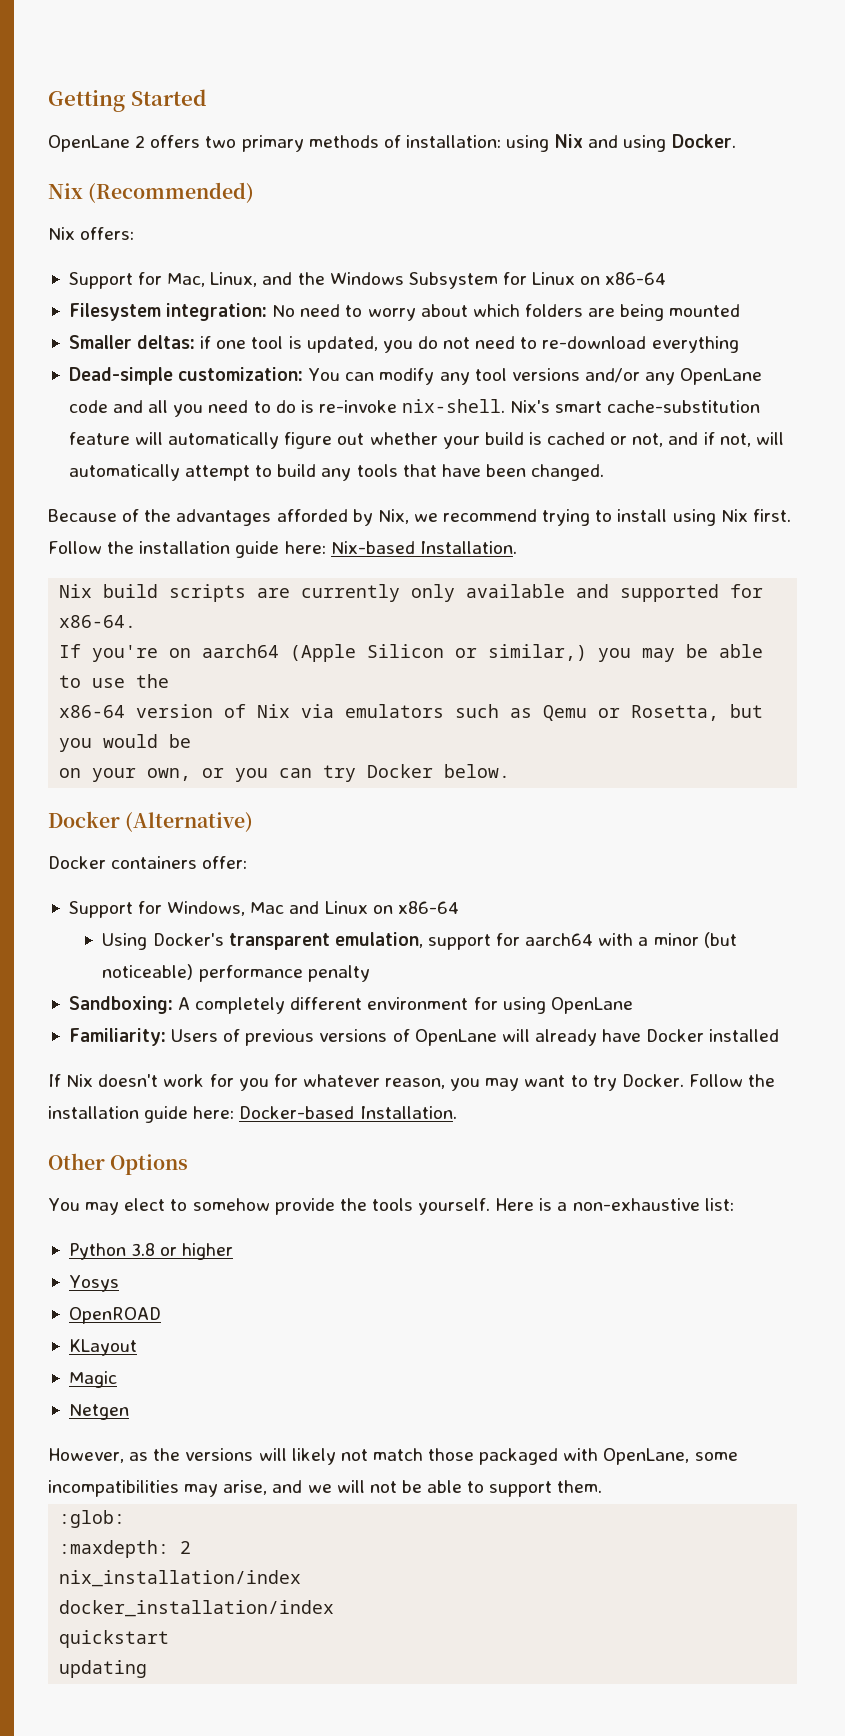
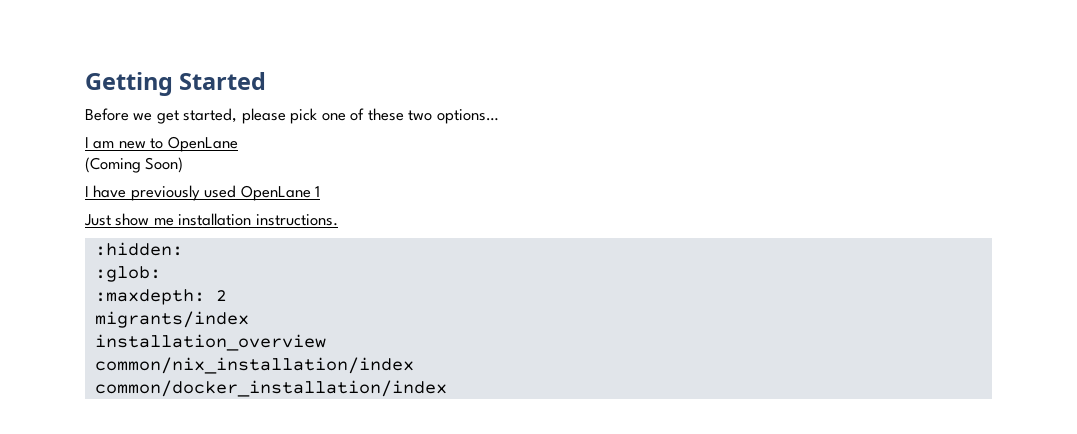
[48,134,736,152] [48,182,255,203] [48,227,135,240] [68,272,667,289] [68,303,741,321] [68,335,739,353] [68,367,763,385] [68,399,761,417] [68,432,784,449] [68,464,605,481] [48,509,791,526] [48,541,517,558] [59,584,764,602] [59,615,137,628] [59,644,764,662] [59,674,170,688] [59,704,764,721] [59,734,192,752] [59,764,511,782] [48,811,254,832] [48,856,248,869] [68,901,459,918] [102,932,737,950] [102,964,370,982] [68,996,633,1014] [68,1028,780,1046] [48,1074,776,1091] [48,1106,457,1123] [48,1153,189,1175] [48,1198,734,1215] [68,1243,234,1260] [68,1275,119,1292] [68,1307,161,1324] [68,1339,137,1356] [68,1371,117,1388] [68,1404,129,1420] [48,1448,738,1465] [48,1480,603,1497] OpenLane 2 offers two primary methods of installation: using Nix and using Docker. // Nix (Recommended) // Nix offers: // Support for Mac, Linux, and the Windows Subsystem for Linux on x86-64 // Filesystem integration: No need to worry about which folders are being mounted // Smaller deltas: if one tool is updated, you do not need to re-download everything // Dead-simple customization: You can modify any tool versions and/or any OpenLane code and all you need to do is re-invoke nix-shell. Nix's smart cache-substitution feature will automatically figure out whether your build is cached or not, and if not, will automatically attempt to build any tools that have been changed. // Because of the advantages afforded by Nix, we recommend trying to install using Nix first. Follow the installation guide here: Nix-based Installation. // Nix build scripts are currently only available and supported for x86-64. // If you're on aarch64 (Apple Silicon or similar,) you may be able to use the // x86-64 version of Nix via emulators such as Qemu or Rosetta, but you would be // on your own, or you can try Docker below. // Docker (Alternative) // Docker containers offer: // Support for Windows, Mac and Linux on x86-64 // Using Docker's transparent emulation, support for aarch64 with a minor (but noticeable) performance penalty // Sandboxing: A completely different environment for using OpenLane // Familiarity: Users of previous versions of OpenLane will already have Docker installed // If Nix doesn't work for you for whatever reason, you may want to try Docker. Follow the installation guide here: Docker-based Installation. // Other Options // You may elect to somehow provide the tools yourself. Here is a non-exhaustive list: // Python 3.8 or higher // Yosys // OpenROAD // KLayout // Magic // Netgen // However, as the versions will likely not match those packaged with OpenLane, some incompatibilities may arise, and we will not be able to support them. -> [85,108,499,124] [85,136,238,152] [85,157,184,173] [85,185,321,201] [84,213,338,226] [94,242,183,256] Before we get started, please pick one of these two options… // I am new to OpenLane // (Coming Soon) // I have previously used OpenLane 1 // Just show me installation instructions. // :hidden:
[59,1570,302,1587] [59,1600,335,1617] [59,1630,170,1648] [59,1660,148,1678] nix_installation/index // docker_installation/index // quickstart // updating -> [94,311,249,328] [94,334,326,351] [94,357,414,374] [94,380,447,397] migrants/index // installation_overview // common/nix_installation/index // common/docker_installation/index

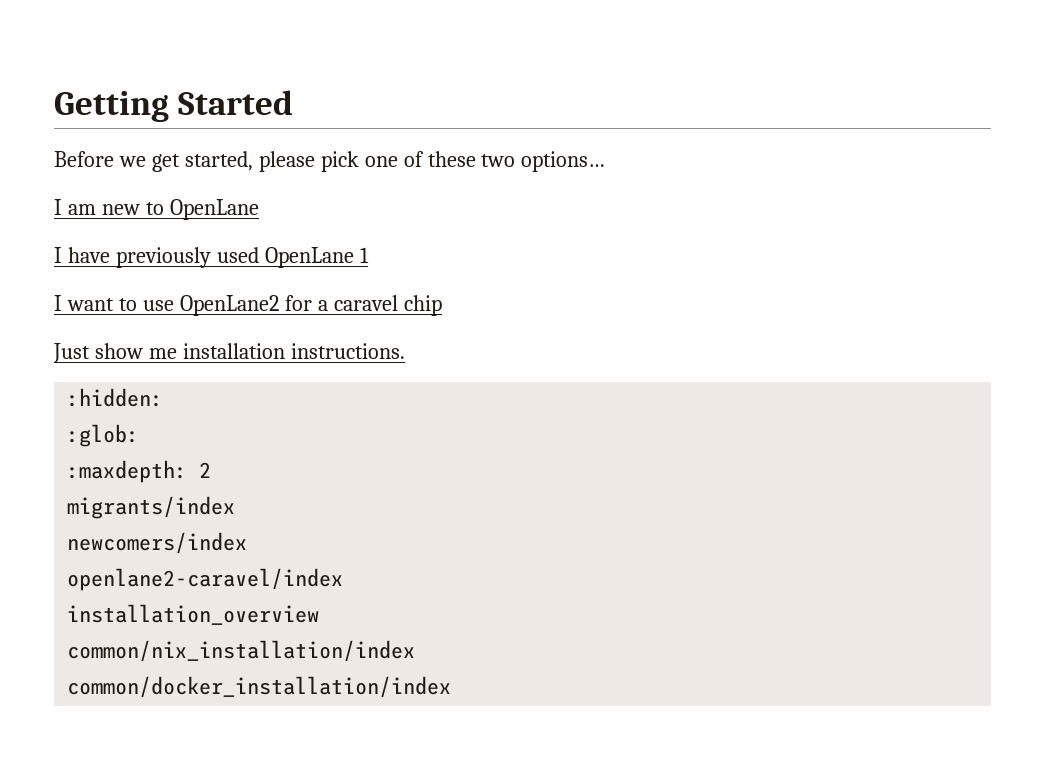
[85,157,184,173] // (Coming Soon) -> (259, 209) none
(321, 191) none -> [54,295,442,316] // I want to use OpenLane2 for a caravel chip
(249, 319) none -> [67,532,248,554] [67,568,344,591] // newcomers/index // openlane2-caravel/index

